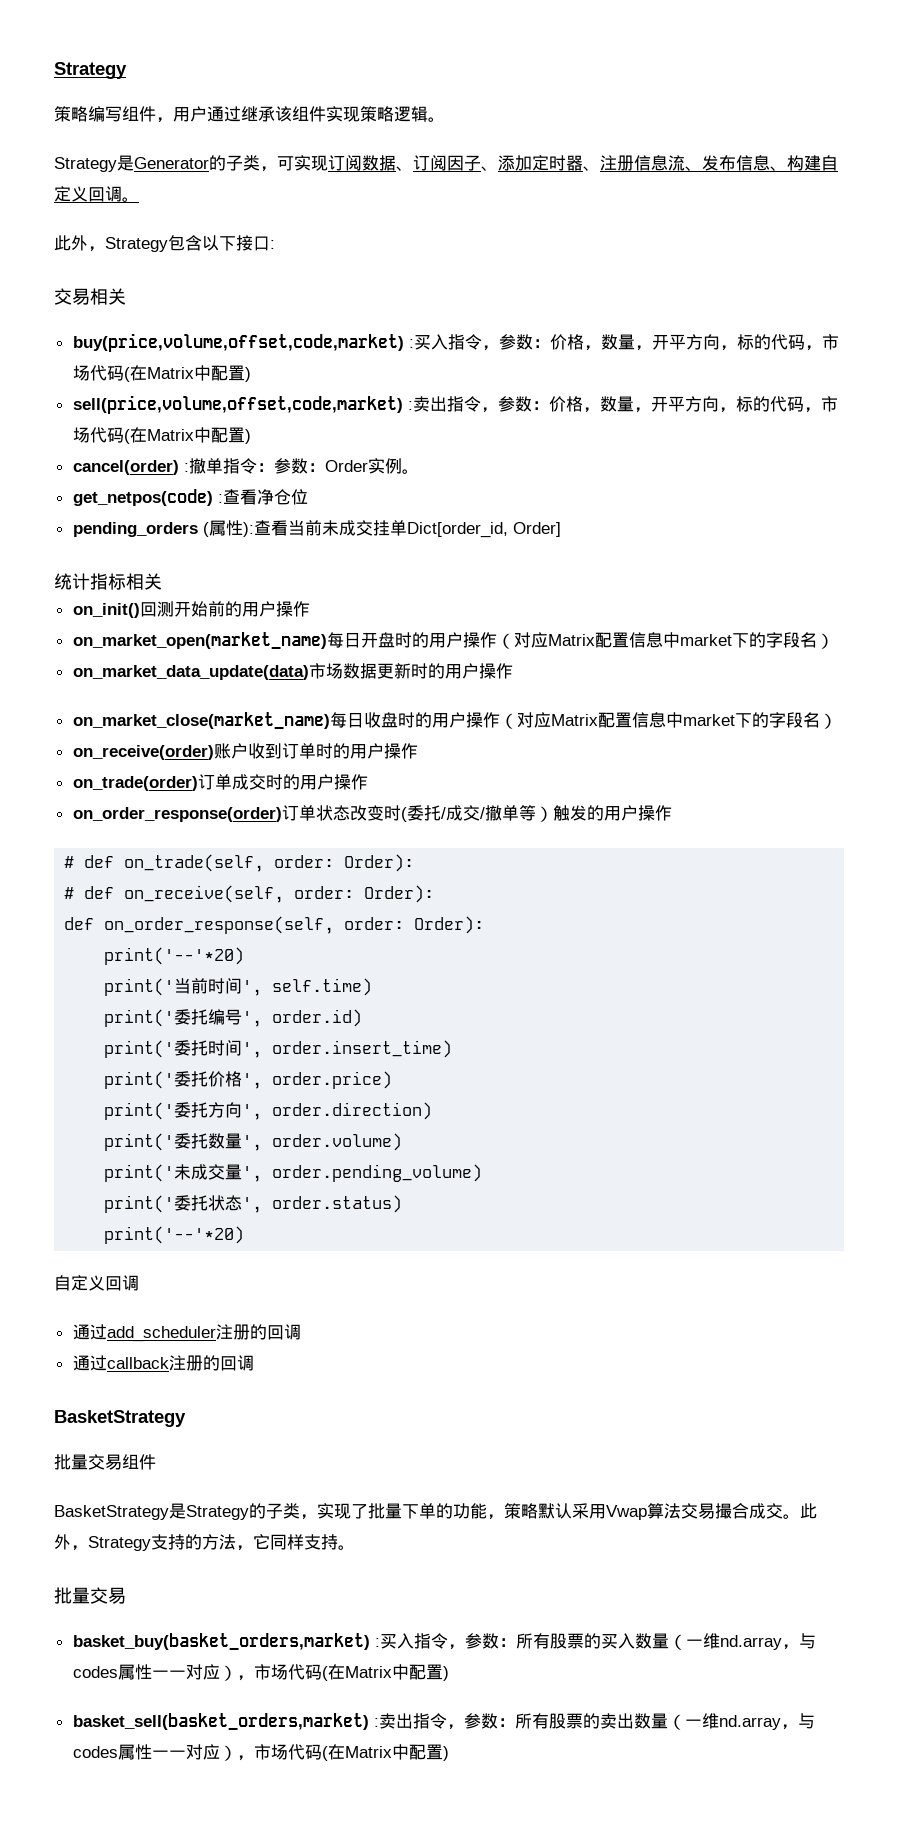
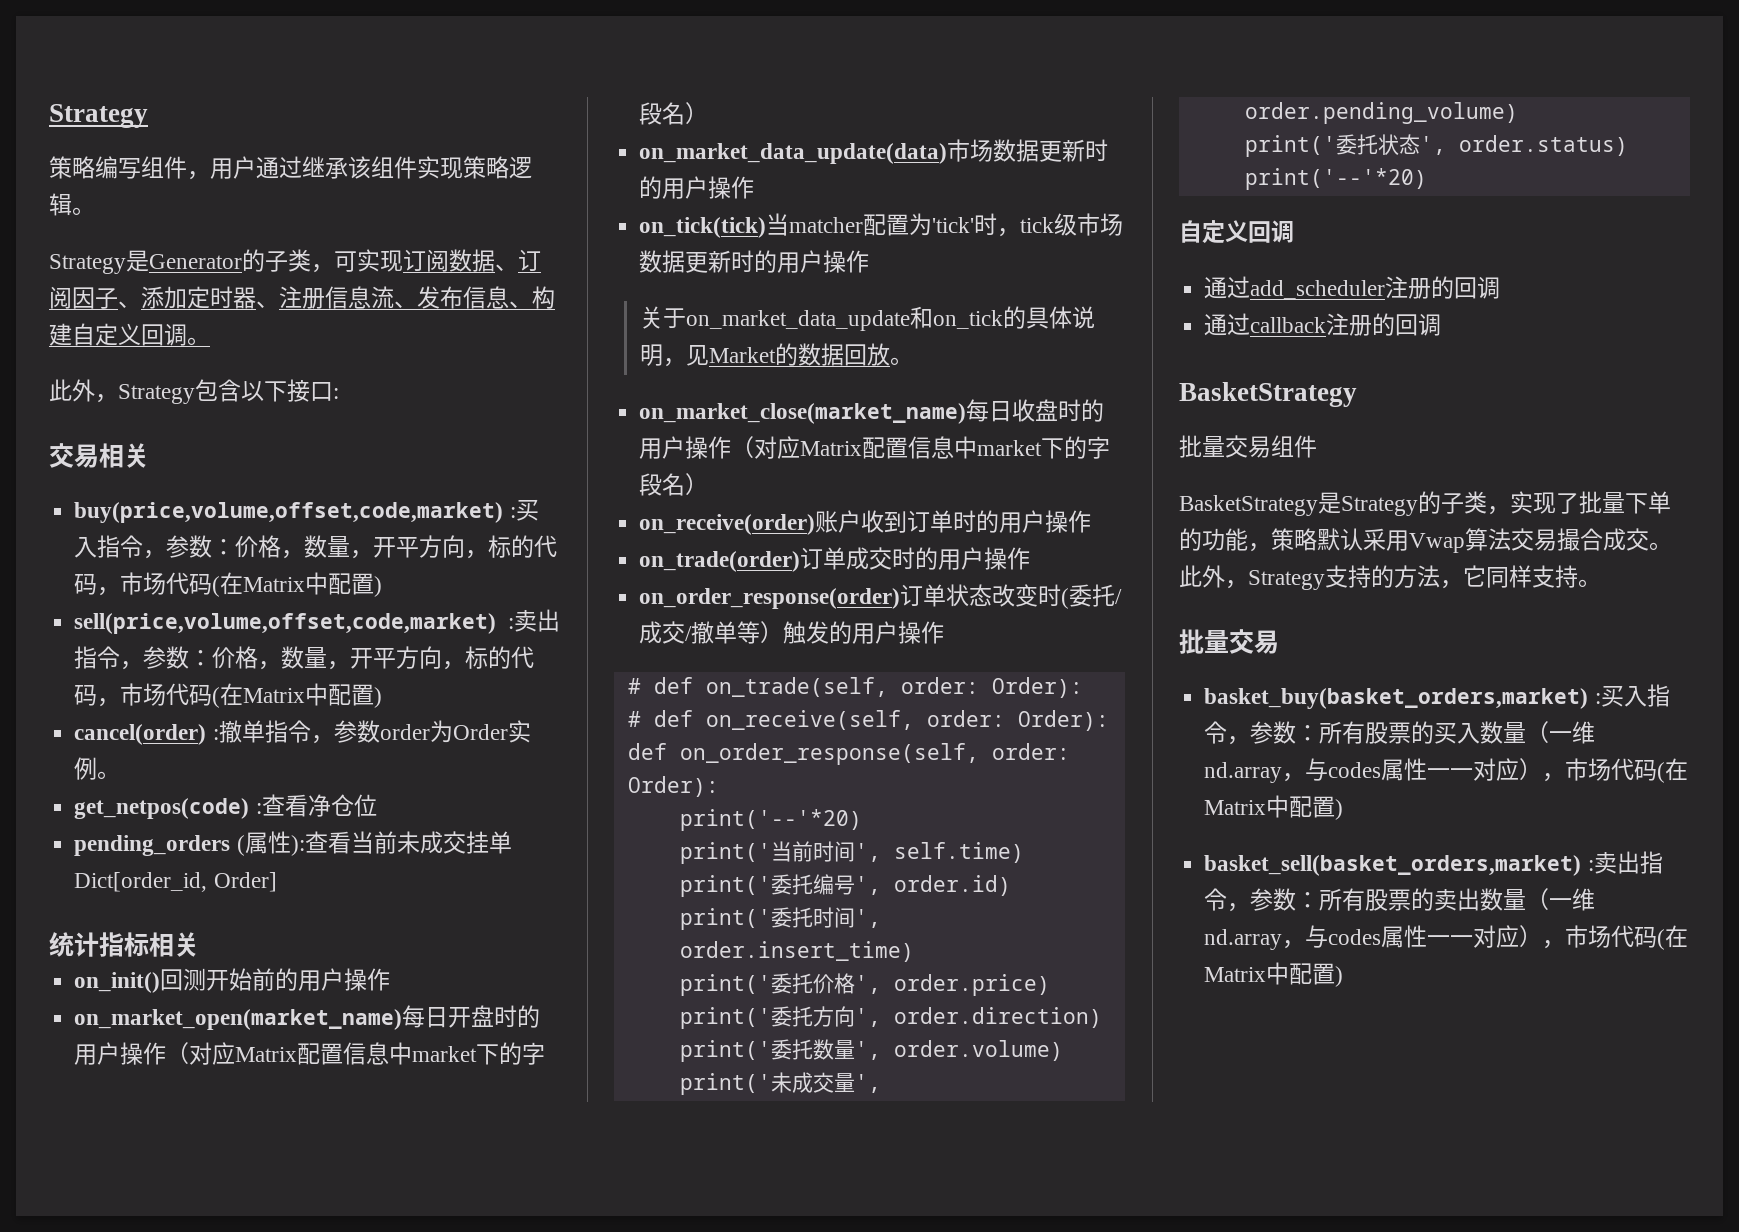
[256,458,325,474] ：参数： -> [310,720,453,744] ，参数order为
(513, 671) none -> [639,213,1124,238] [639,250,870,273] [639,306,1095,331] [639,343,913,367] // on_tick(tick)当matcher配置为'tick'时，tick级市场数据更新时的用户操作 // 关于on_market_data_update和on_tick的具体说明，见Market的数据回放。

